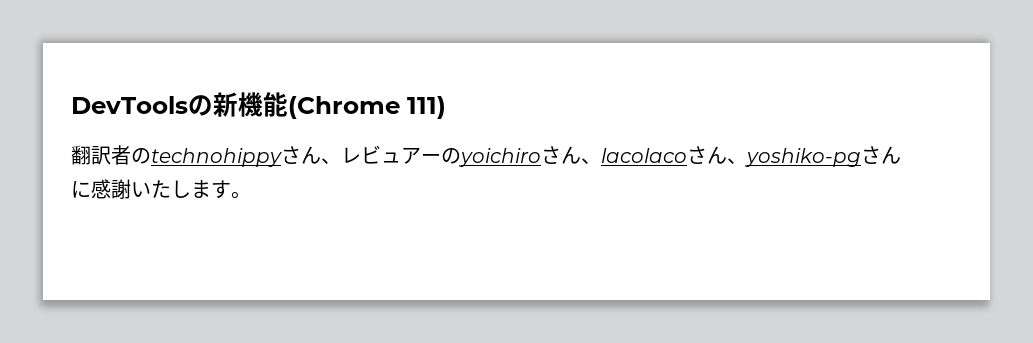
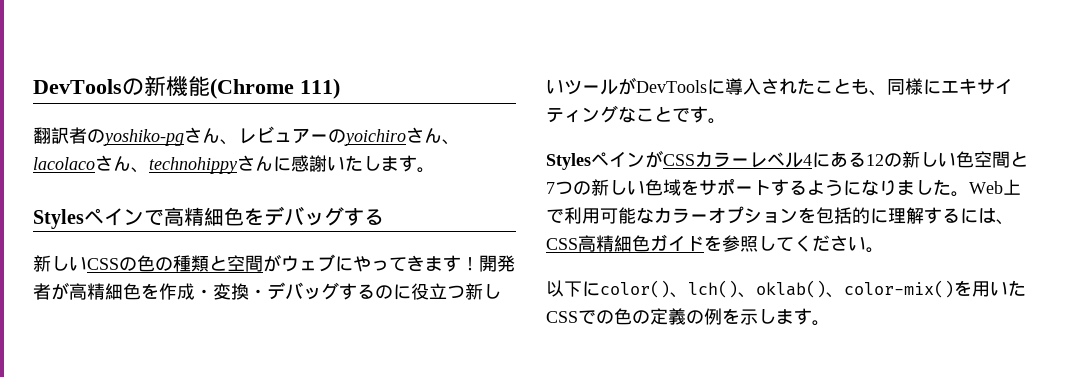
[151,148,282,167] technohippy -> [103,129,184,146] yoshiko-pg
[744,148,861,167] yoshiko-pg -> [149,157,237,174] technohippy
(251, 195) none -> [33,206,384,229] [33,254,515,272] [33,282,501,300] [546,77,1013,96] [546,105,726,124] [546,150,1028,170] [546,178,1021,197] [546,206,1014,225] [546,234,884,253] [546,280,1026,298] [546,308,830,326] // Stylesペインで高精細色をデバッグする // 新しいCSSの色の種類と空間がウェブにやってきます！開発者が高精細色を作成・変換・デバッグするのに役立つ新しいツールがDevToolsに導入されたことも、同様にエキサイティングなことです。 // StylesペインがCSSカラーレベル4にある12の新しい色空間と7つの新しい色域をサポートするようになりました。Web上で利用可能なカラーオプションを包括的に理解するには、CSS高精細色ガイドを参照してください。 // 以下にcolor()、lch()、oklab()、color-mix()を用いたCSSでの色の定義の例を示します。

